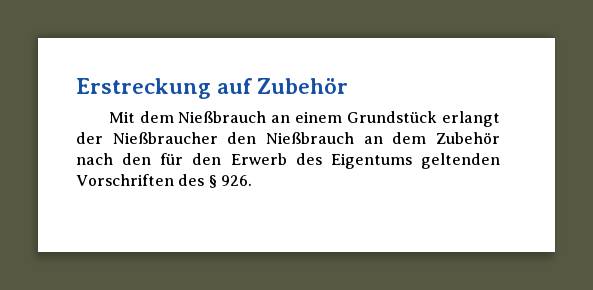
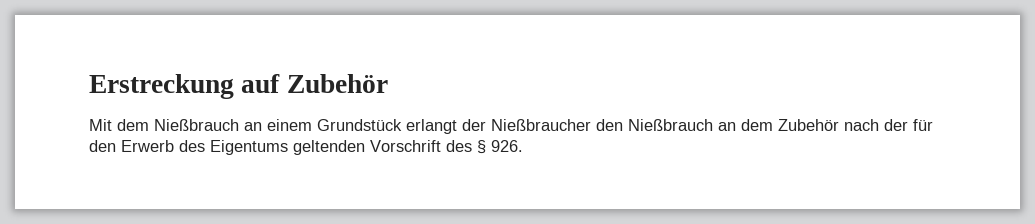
[122,153,152,165] den -> [884,119,908,131] der
[76,174,174,186] Vorschriften -> [370,140,441,152] Vorschrift

